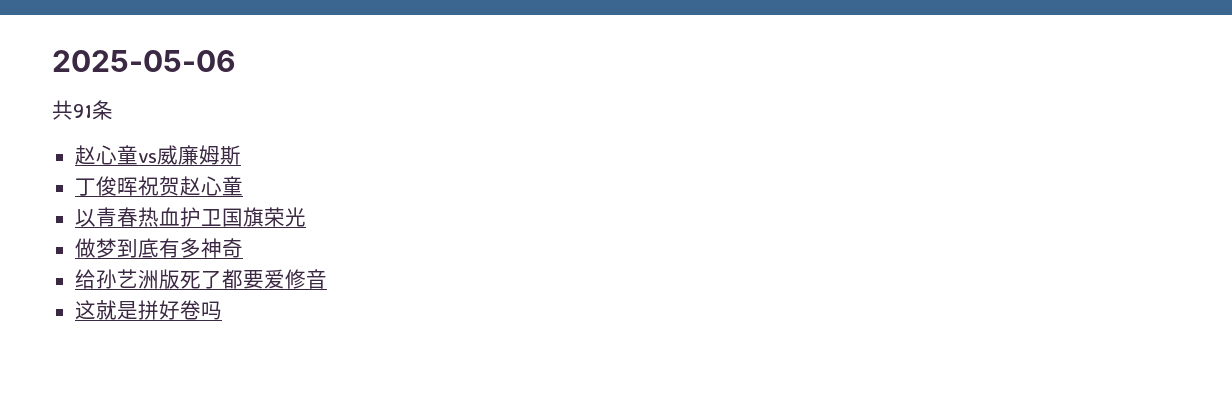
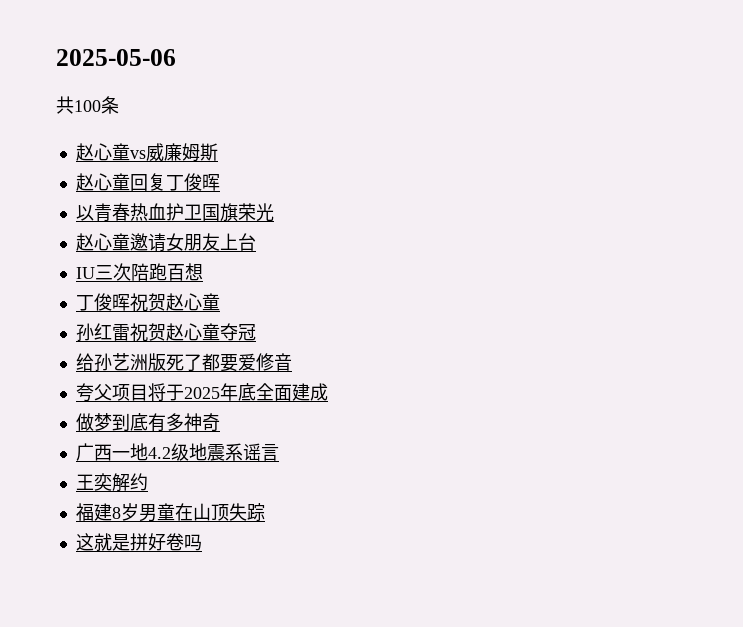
[73,104,92,118] 91 -> [74,100,101,112] 100
[74,176,243,196] 丁俊晖祝贺赵心童 -> [75,173,220,191] 赵心童回复丁俊晖
[74,238,243,258] 做梦到底有多神奇 -> [75,233,256,252] [75,263,203,281] [75,293,220,312] [75,323,256,342] 赵心童邀请女朋友上台 // IU三次陪跑百想 // 丁俊晖祝贺赵心童 // 孙红雷祝贺赵心童夺冠
(327, 279) none -> [75,383,328,402] [75,413,220,432] [75,443,279,461] [75,473,148,492] [75,503,265,522] // 夸父项目将于2025年底全面建成 // 做梦到底有多神奇 // 广西一地4.2级地震系谣言 // 王奕解约 // 福建8岁男童在山顶失踪

